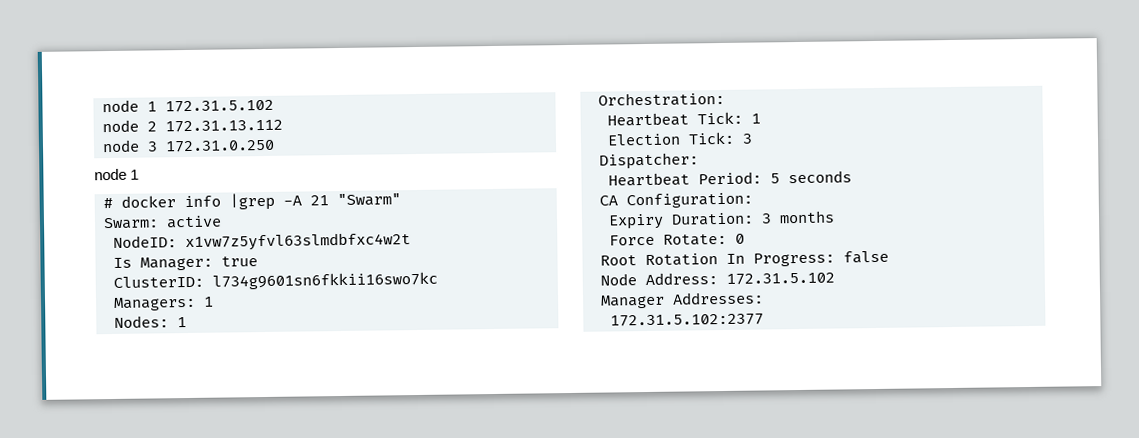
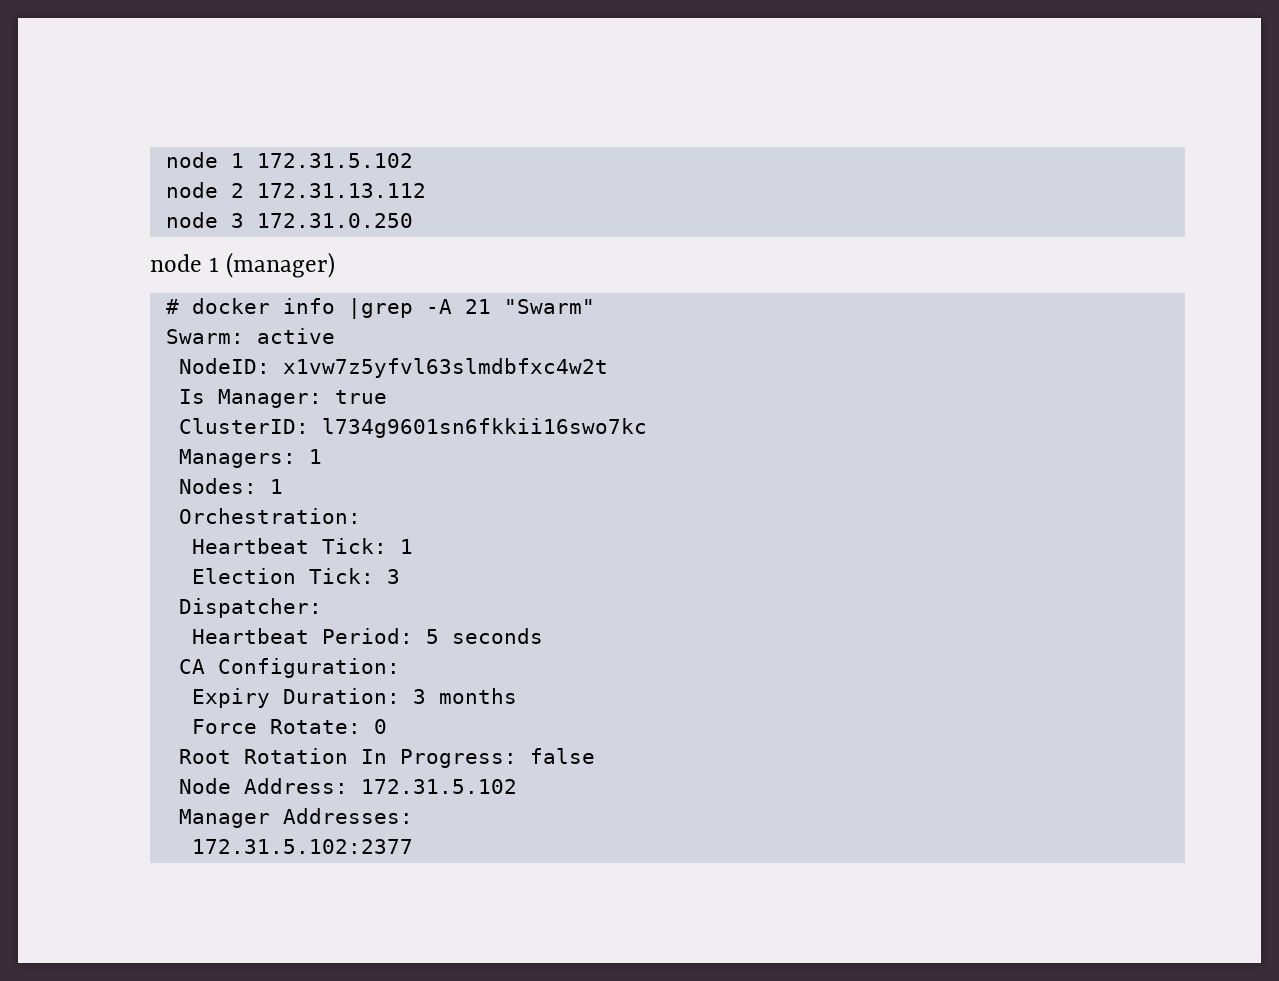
(140, 174) none -> [226,252,336,278] (manager)

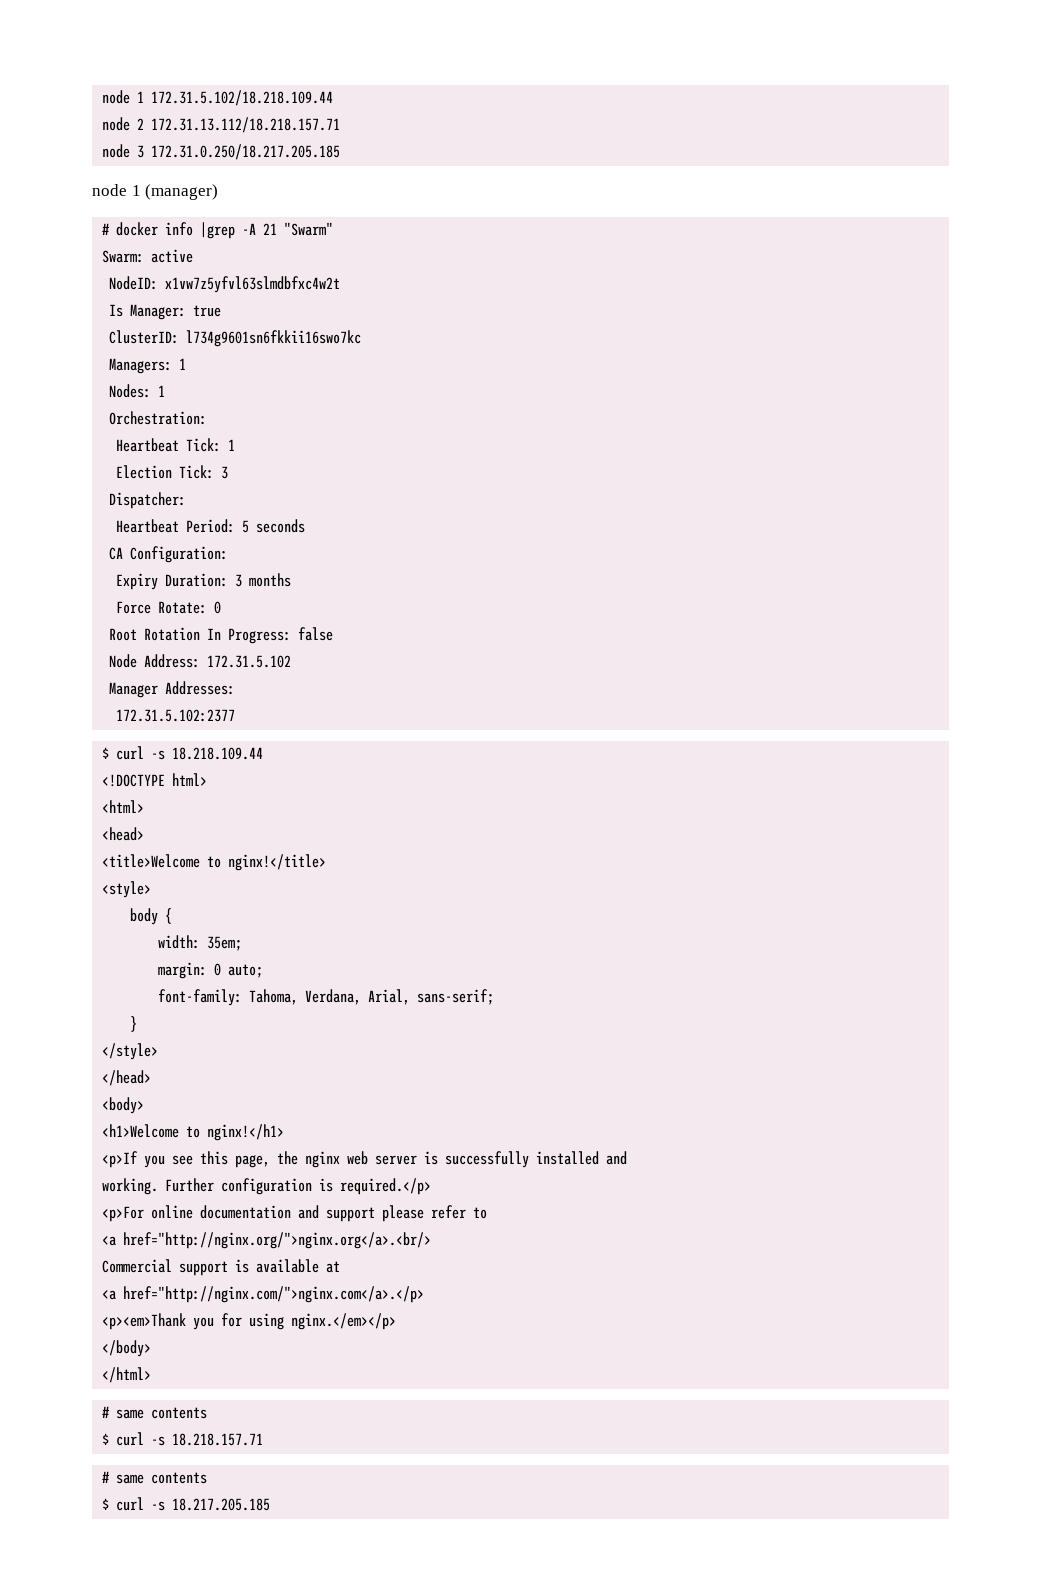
[165,152,413,168] node 1 172.31.5.102 -> [102,90,334,106] node 1 172.31.5.102/18.218.109.44
[256,183,426,198] 172.31.13.112 -> [151,117,341,133] 172.31.13.112/18.218.157.71
[256,213,413,228] 172.31.0.250 -> [151,144,341,160] 172.31.0.250/18.217.205.185
(413, 846) none -> [102,746,264,760] [102,773,208,787] [102,800,145,813] [102,827,145,841] [102,854,327,871] [102,881,152,898] [130,908,173,925] [158,935,243,951] [158,962,264,979] [158,989,495,1006] [130,1016,138,1032] [102,1043,159,1060] [102,1070,152,1086] [102,1097,145,1114] [102,1124,285,1141] [102,1151,628,1168] [102,1178,432,1195] [102,1205,488,1222] [102,1232,432,1249] [102,1259,341,1276] [102,1286,425,1303] [102,1313,397,1330] [102,1340,152,1357] [102,1367,152,1383] [102,1406,208,1419] [102,1432,264,1446] [102,1471,208,1484] [102,1497,271,1511] // $ curl -s 18.218.109.44 // <!DOCTYPE html> // <html> // <head> // <title>Welcome to nginx!</title> // <style> // body { // width: 35em; // margin: 0 auto; // font-family: Tahoma, Verdana, Arial, sans-serif; // } // </style> // </head> // <body> // <h1>Welcome to nginx!</h1> // <p>If you see this page, the nginx web server is successfully installed and // working. Further configuration is required.</p> // <p>For online documentation and support please refer to // <a href="http://nginx.org/">nginx.org</a>.<br/> // Commercial support is available at // <a href="http://nginx.com/">nginx.com</a>.</p> // <p><em>Thank you for using nginx.</em></p> // </body> // </html> // # same contents // $ curl -s 18.218.157.71 // # same contents // $ curl -s 18.217.205.185

